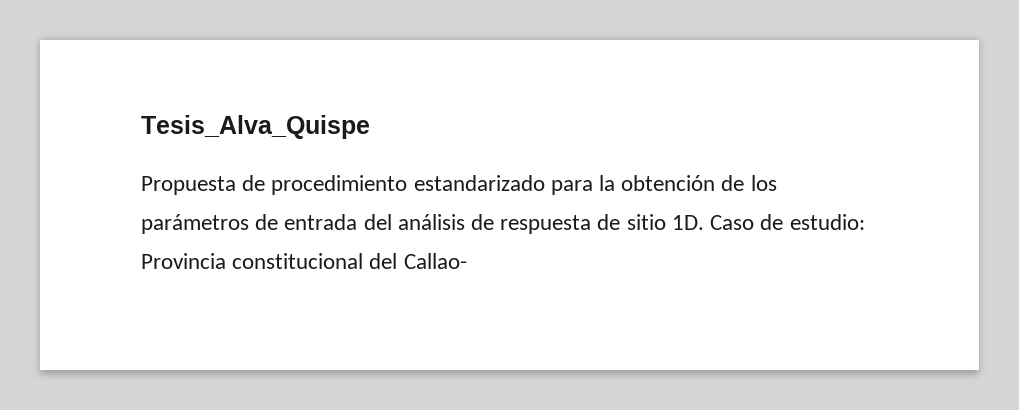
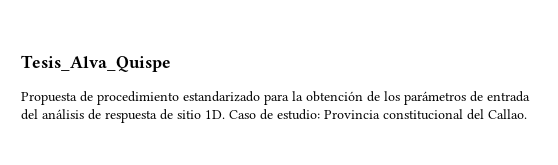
[403,253,467,269] Callao- -> [488,109,527,119] Callao.

